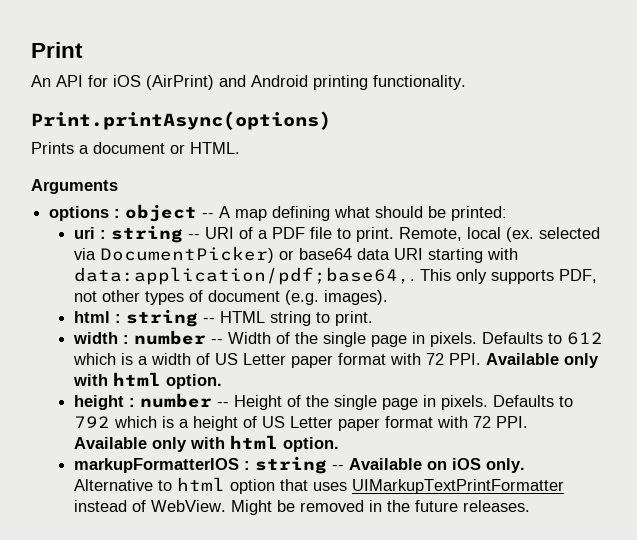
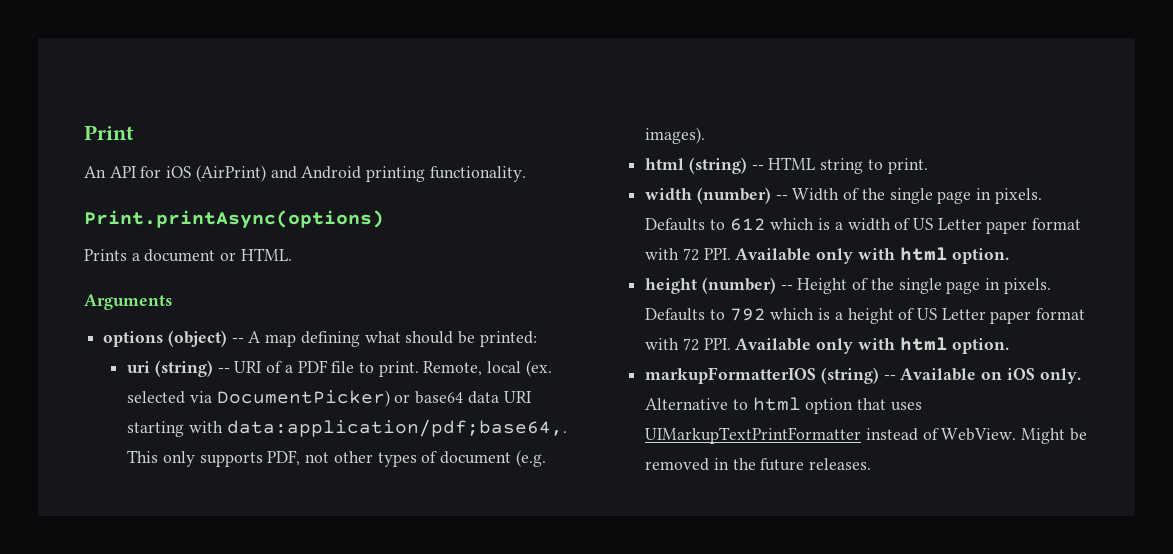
[114,204,198,222] : object -> [167,330,227,347] (object)
[100,225,184,243] : string -> [154,360,213,377] (string)
[115,309,199,327] : string -> [688,157,747,174] (string)
[123,330,207,345] : number -> [696,187,771,204] (number)
[129,393,213,408] : number -> [701,277,776,294] (number)
[244,456,328,474] : string -> [820,367,879,384] (string)

